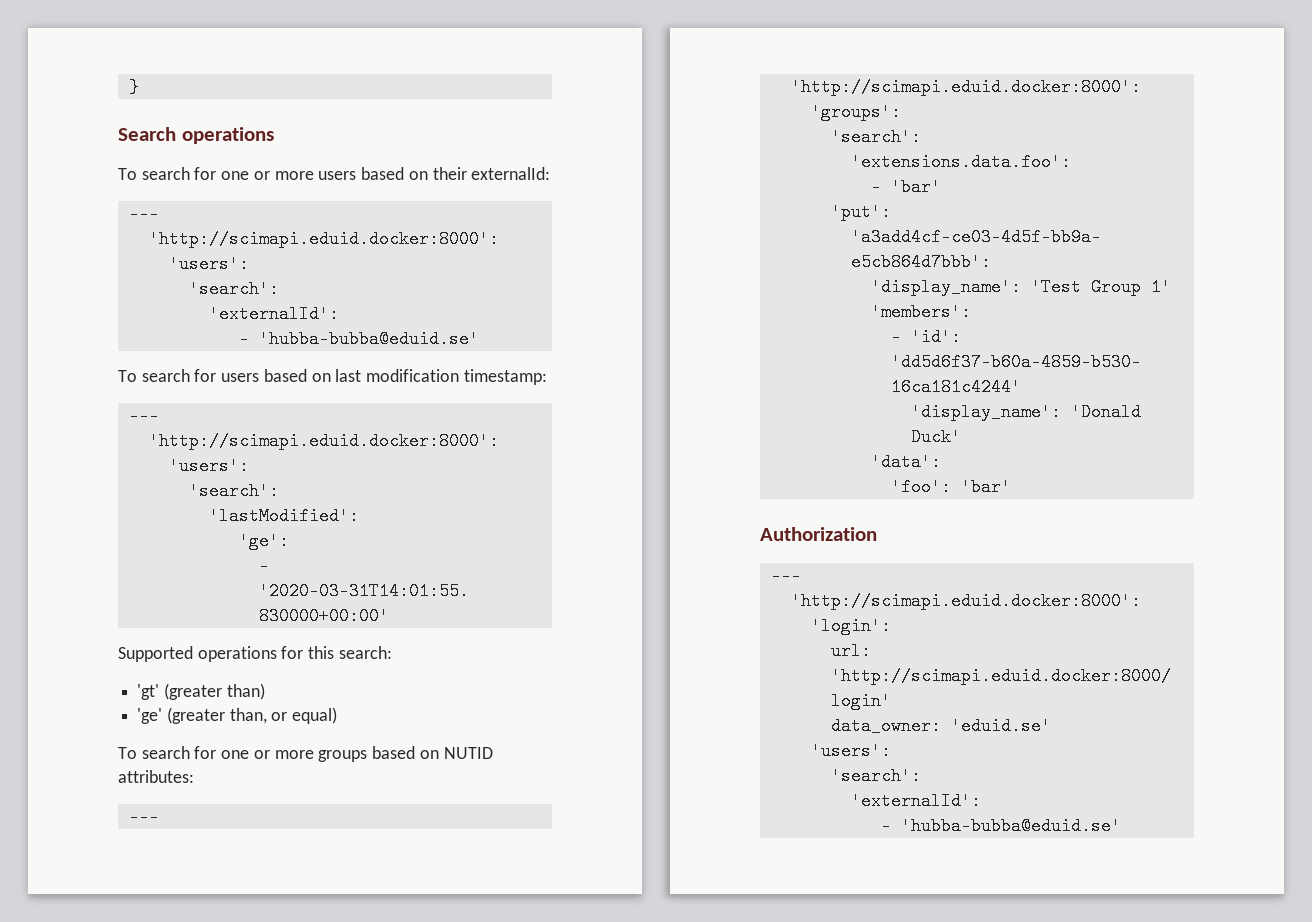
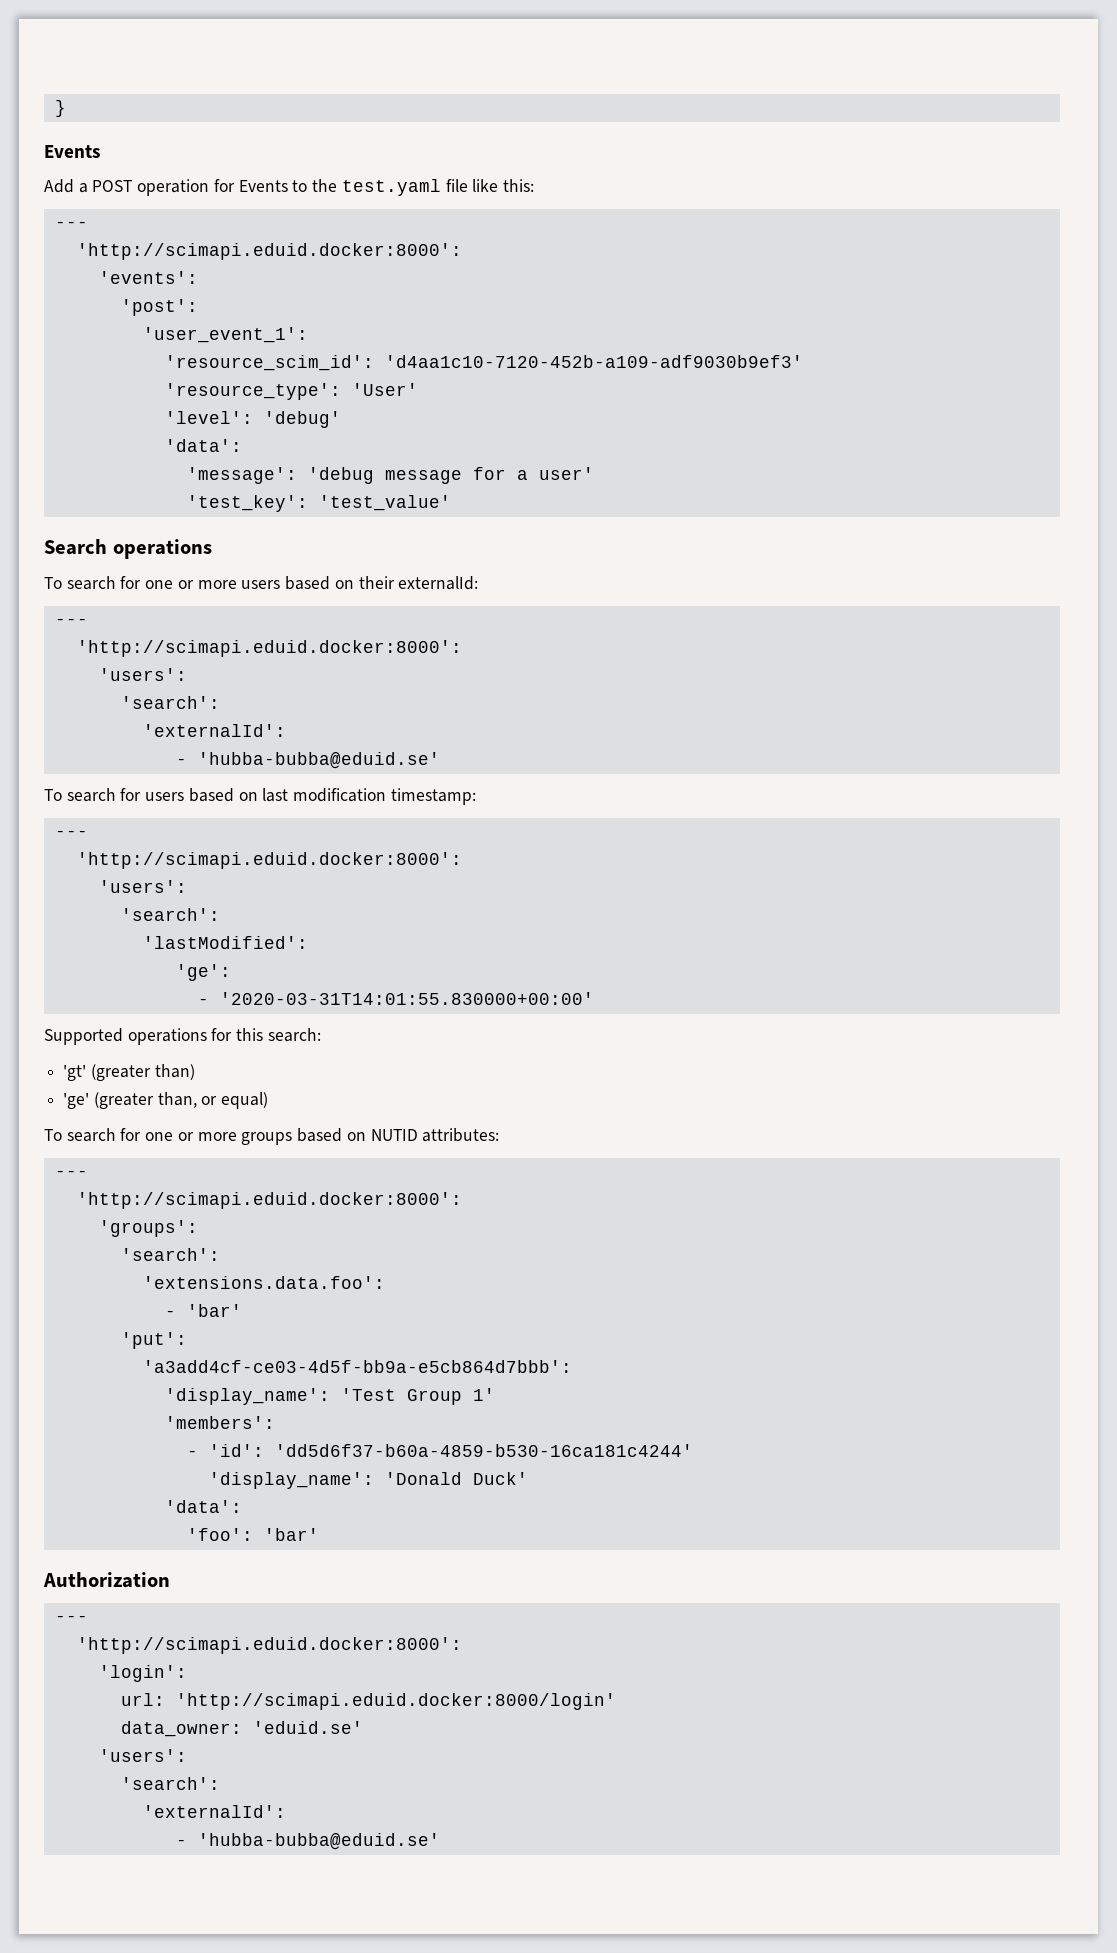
(139, 87) none -> [44,145,100,158] [44,179,534,196] [54,221,88,228] [76,243,462,260] [98,271,198,284] [120,299,198,316] [142,327,308,343] [164,355,803,371] [164,383,418,400] [164,411,341,428] [164,439,242,452] [186,467,594,484] [186,495,451,512] // Events // Add a POST operation for Events to the test.yaml file like this: // --- // 'http://scimapi.eduid.docker:8000': // 'events': // 'post': // 'user_event_1': // 'resource_scim_id': 'd4aa1c10-7120-452b-a109-adf9030b9ef3' // 'resource_type': 'User' // 'level': 'debug' // 'data': // 'message': 'debug message for a user' // 'test_key': 'test_value'

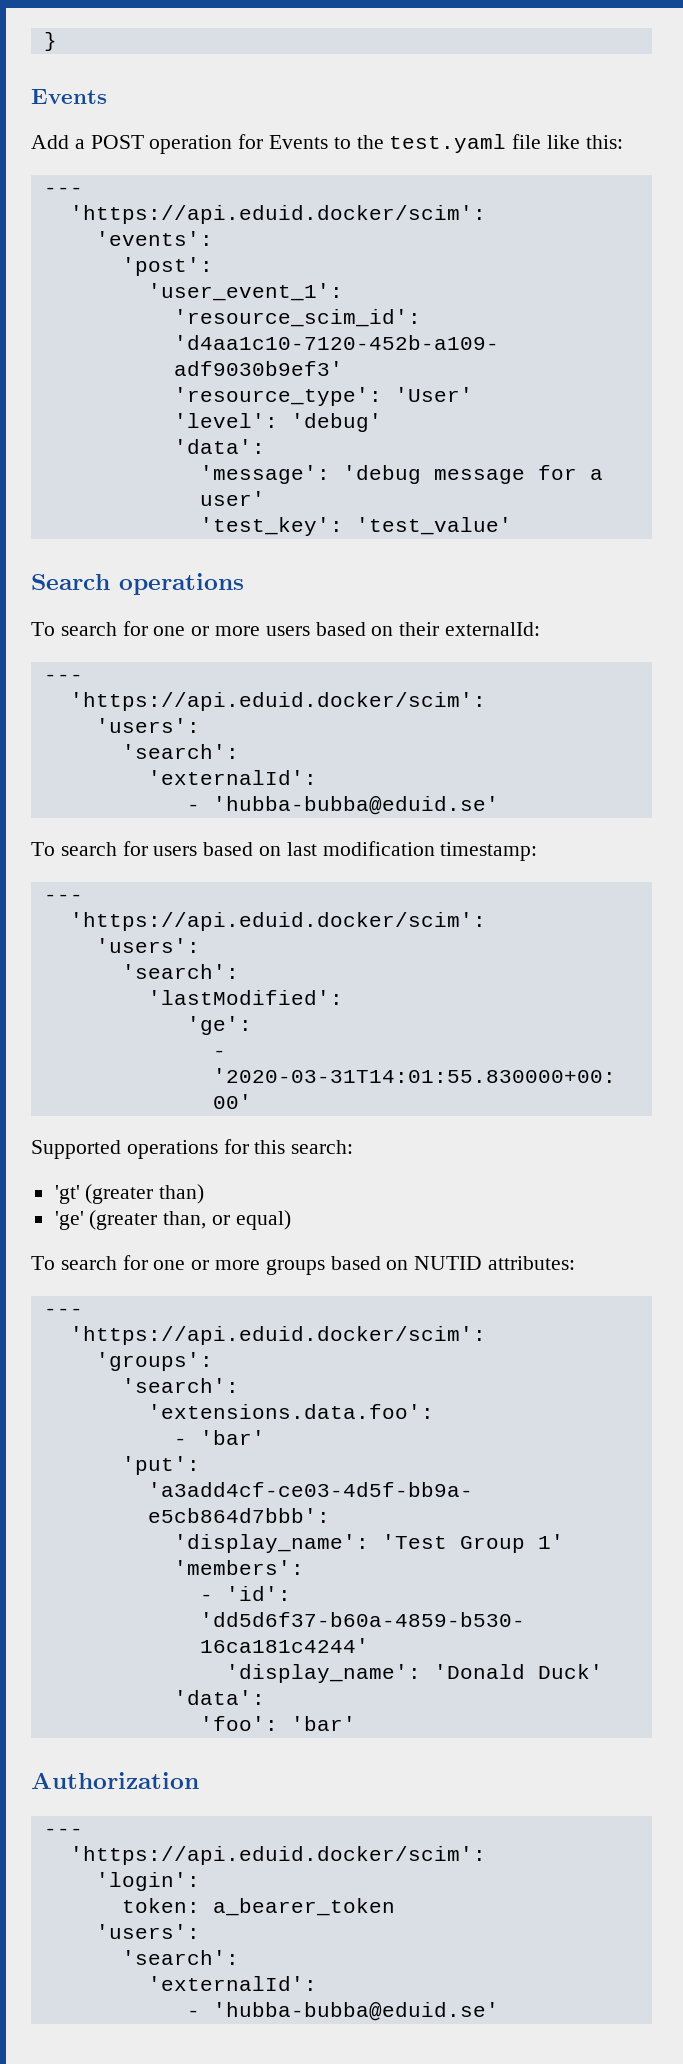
[76,243,462,260] 'http://scimapi.eduid.docker:8000': -> [69,205,486,224] 'https://api.eduid.docker/scim':
[76,640,462,657] 'http://scimapi.eduid.docker:8000': -> [69,692,486,711] 'https://api.eduid.docker/scim':
[76,852,462,869] 'http://scimapi.eduid.docker:8000': -> [69,912,486,931] 'https://api.eduid.docker/scim':
[76,1192,462,1209] 'http://scimapi.eduid.docker:8000': -> [69,1326,486,1345] 'https://api.eduid.docker/scim':
[76,1637,462,1654] 'http://scimapi.eduid.docker:8000': -> [69,1846,486,1865] 'https://api.eduid.docker/scim':
[120,1693,616,1710] [120,1721,363,1737] url: 'http://scimapi.eduid.docker:8000/login' // data_owner: 'eduid.se' -> [121,1898,395,1916] token: a_bearer_token

